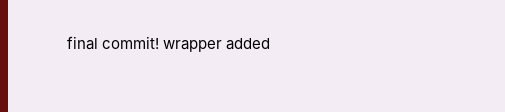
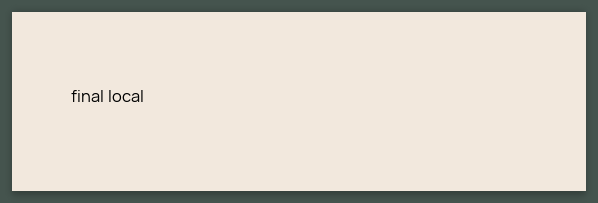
[102,36,271,52] commit! wrapper added -> [108,90,145,102] local

